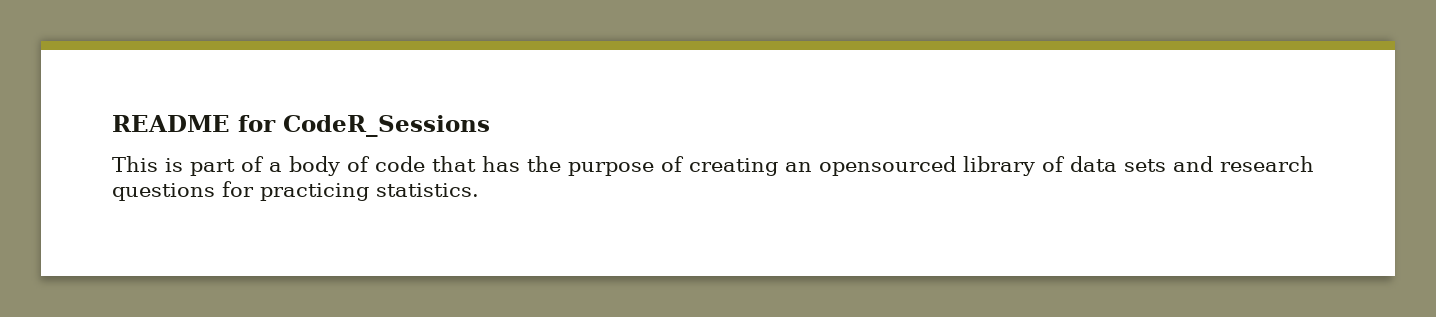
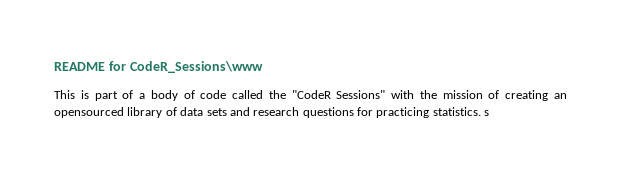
[283,115,490,137] CodeR_Sessions -> [129,61,263,73] CodeR_Sessions\www
[432,156,654,176] that has the purpose -> [232,90,483,99] called the "CodeR Sessions" with the mission
(479, 190) none -> [484,110,490,116] s

